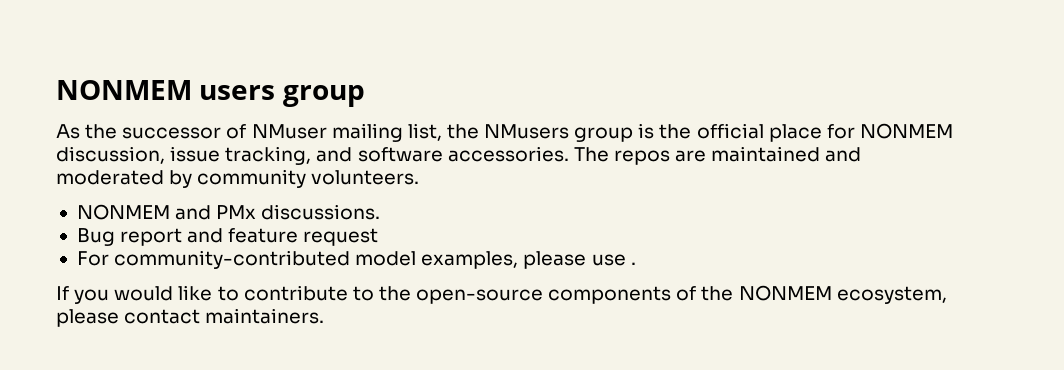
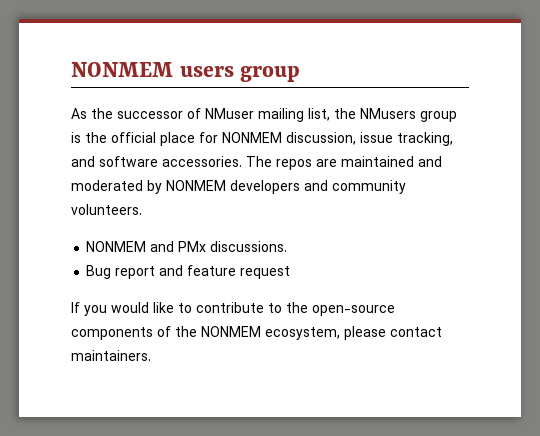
(193, 179) none -> [166,180,328,194] NONMEM developers and
[76,250,636,269] // For community-contributed model examples, please use . -> (291, 272) none

